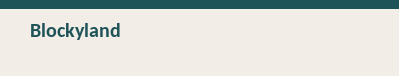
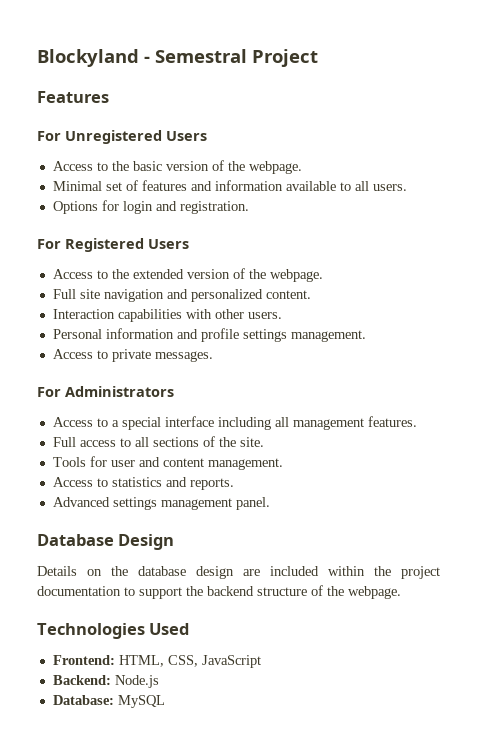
(121, 31) none -> [144,49,318,67] [37,91,109,103] [37,130,207,144] [52,160,302,174] [52,180,407,191] [52,200,249,214] [37,238,189,252] [52,268,323,282] [52,289,311,302] [52,309,282,322] [52,328,366,342] [52,349,213,362] [37,386,174,397] [52,416,417,430] [52,436,264,447] [52,456,283,470] [52,477,234,490] [52,497,270,510] [37,534,175,550] [37,566,440,579] [37,585,401,599] [37,623,190,639] [52,655,261,668] [52,675,159,688] [52,695,165,708] - Semestral Project // Features // For Unregistered Users // Access to the basic version of the webpage. // Minimal set of features and information available to all users. // Options for login and registration. // For Registered Users // Access to the extended version of the webpage. // Full site navigation and personalized content. // Interaction capabilities with other users. // Personal information and profile settings management. // Access to private messages. // For Administrators // Access to a special interface including all management features. // Full access to all sections of the site. // Tools for user and content management. // Access to statistics and reports. // Advanced settings management panel. // Database Design // Details on the database design are included within the project documentation to support the backend structure of the webpage. // Technologies Used // Frontend: HTML, CSS, JavaScript // Backend: Node.js // Database: MySQL

